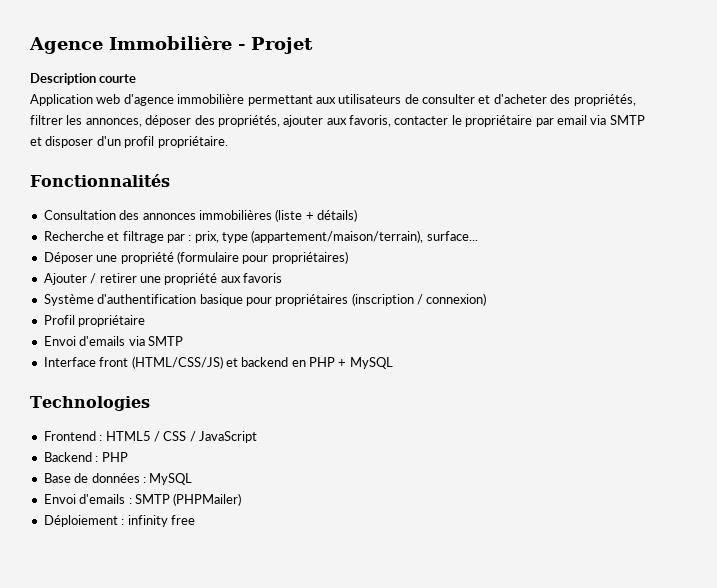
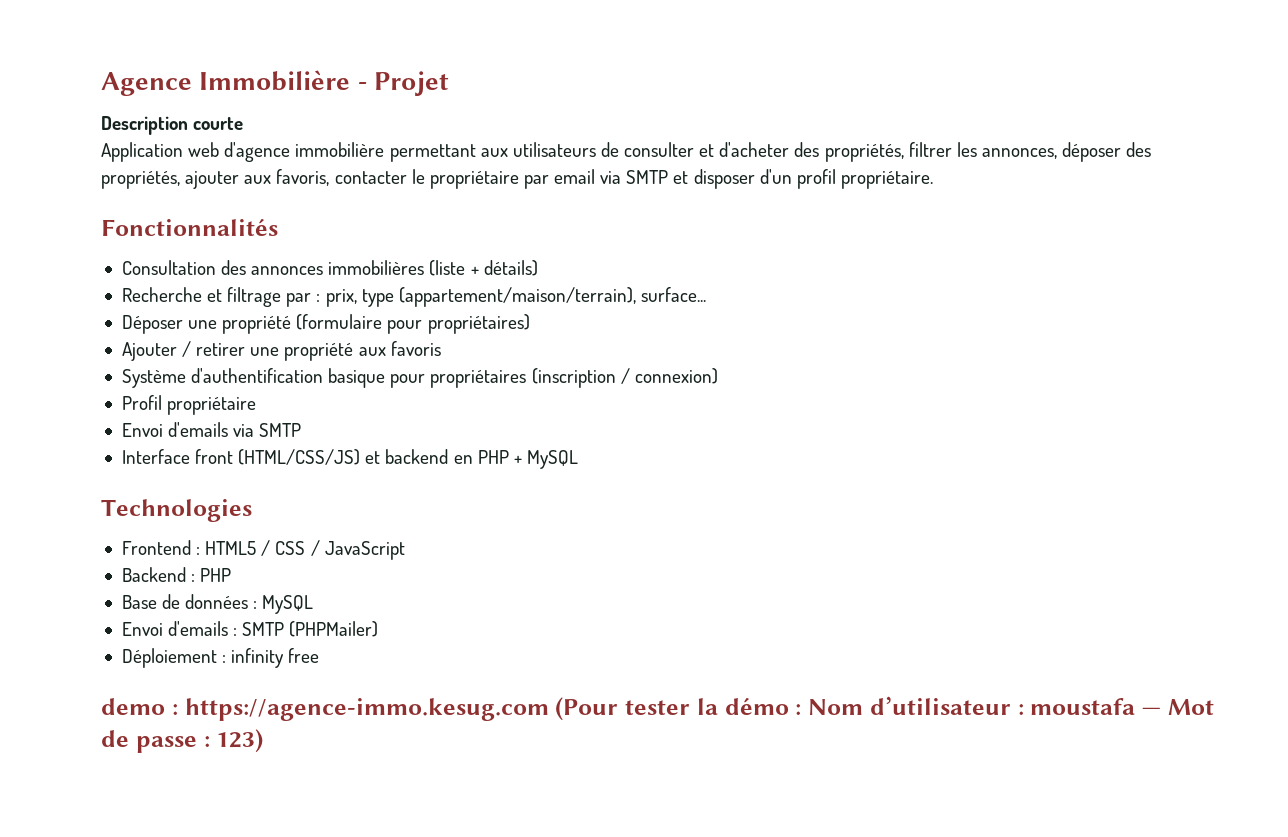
(195, 520) none -> [101,696,1214,721] [101,729,264,753] // demo : https://agence-immo.kesug.com (Pour tester la démo : Nom d’utilisateur : moustafa — Mot de passe : 123)

